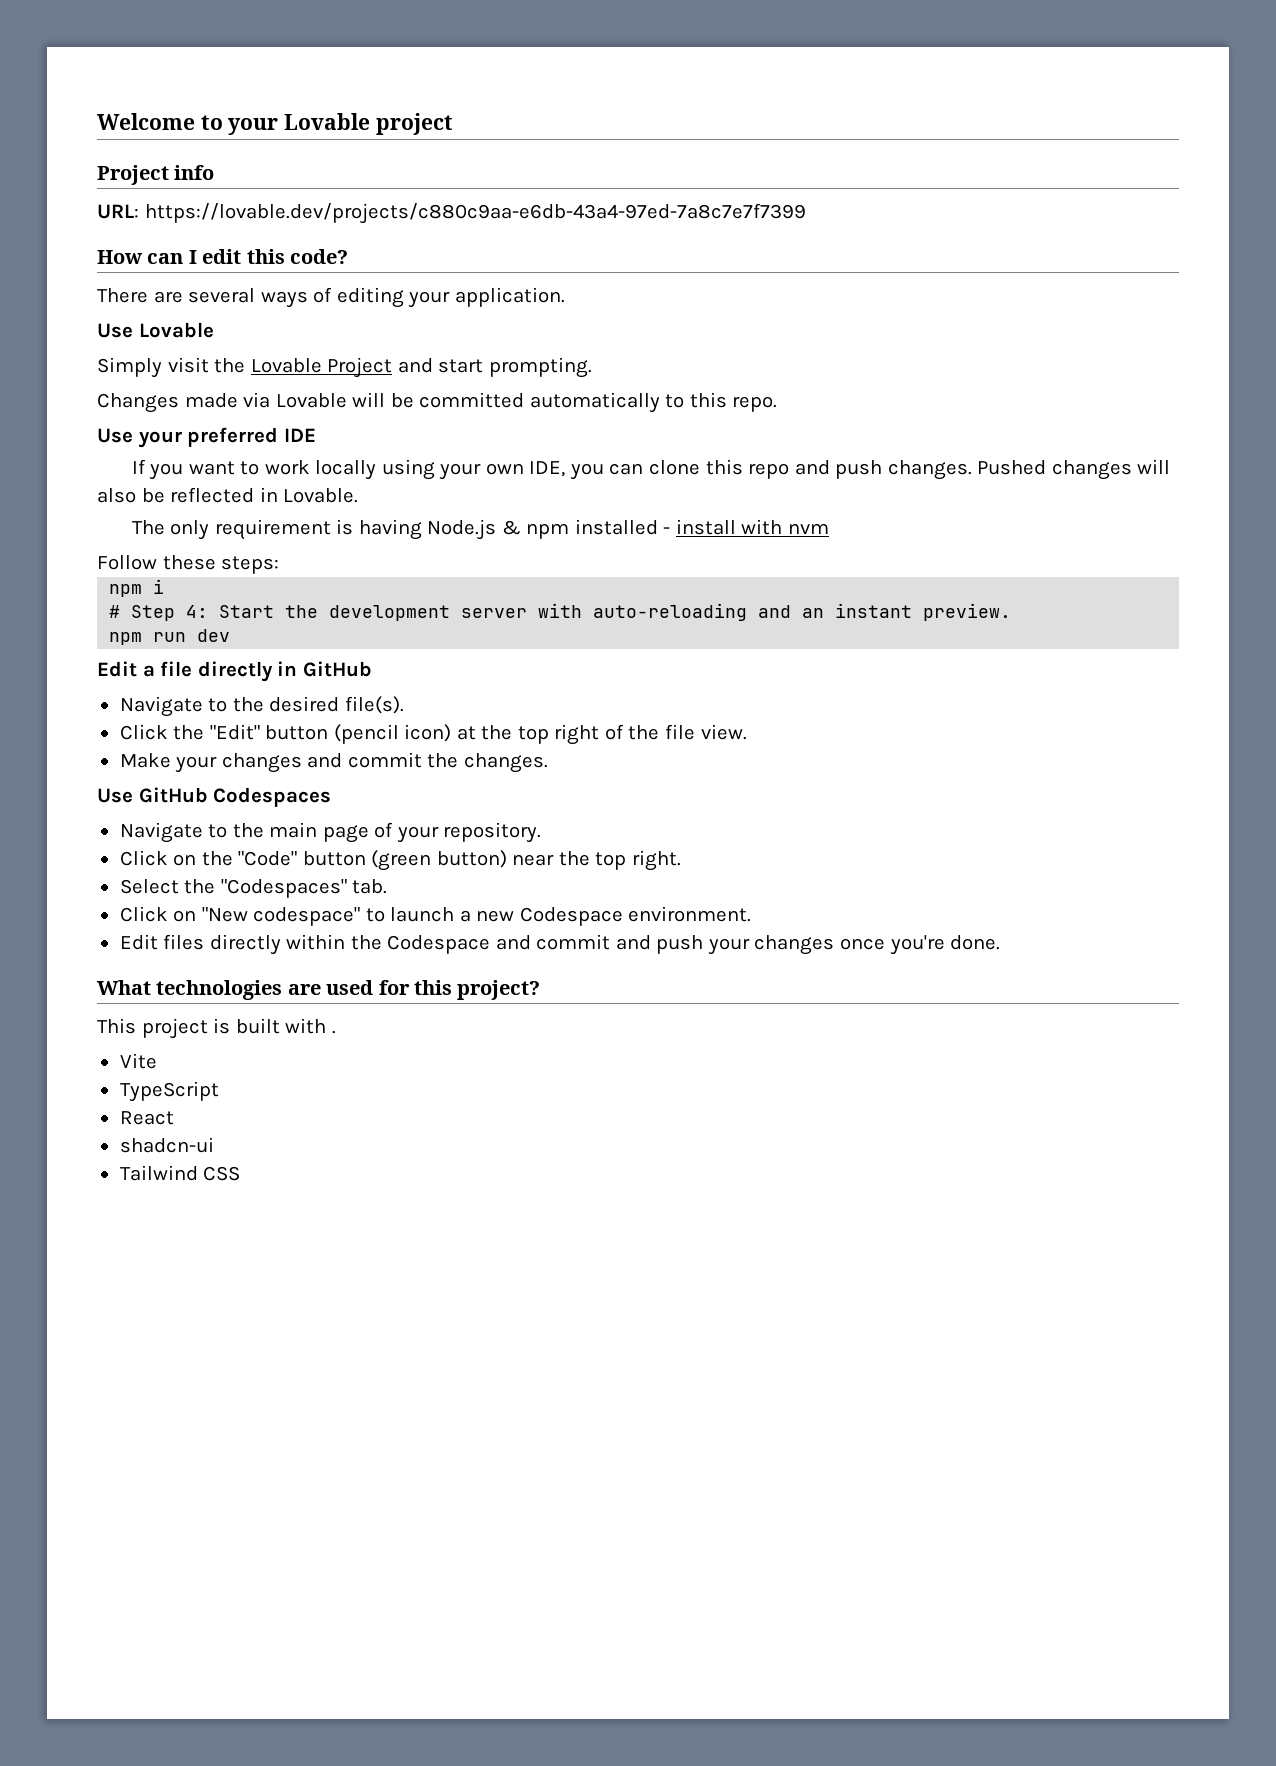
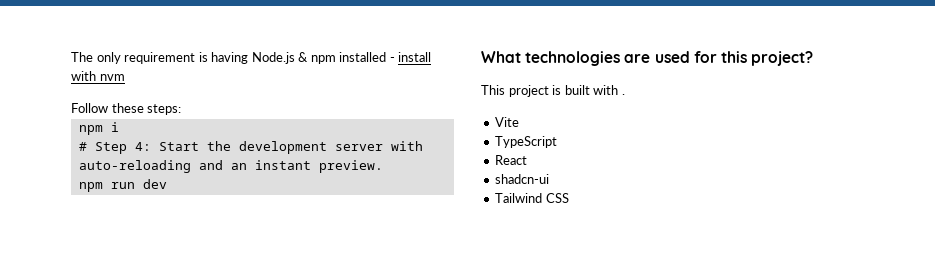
[97,113,453,135] [97,165,215,185] [97,203,806,224] [97,249,348,264] [97,287,565,308] [97,322,214,338] [97,357,592,378] [97,392,778,413] [97,427,316,448] [131,459,1171,480] [97,487,359,503] Welcome to your Lovable project // Project info // URL: https://lovable.dev/projects/c880c9aa-e6db-43a4-97ed-7a8c7e7f7399 // How can I edit this code? // There are several ways of editing your application. // Use Lovable // Simply visit the Lovable Project and start prompting. // Changes made via Lovable will be committed automatically to this repo. // Use your preferred IDE // If you want to work locally using your own IDE, you can clone this repo and push changes. Pushed changes will also be reflected in Lovable. // -> (71, 57) none
[97,661,372,682] [119,696,404,717] [119,724,747,745] [119,752,548,773] [97,787,332,807] [119,822,542,843] [119,850,681,871] [119,879,388,898] [119,906,752,926] [119,934,1001,955] // Edit a file directly in GitHub // Navigate to the desired file(s). // Click the "Edit" button (pencil icon) at the top right of the file view. // Make your changes and commit the changes. // Use GitHub Codespaces // Navigate to the main page of your repository. // Click on the "Code" button (green button) near the top right. // Select the "Codespaces" tab. // Click on "New codespace" to launch a new Codespace environment. // Edit files directly within the Codespace and commit and push your changes once you're done. -> (167, 184) none

